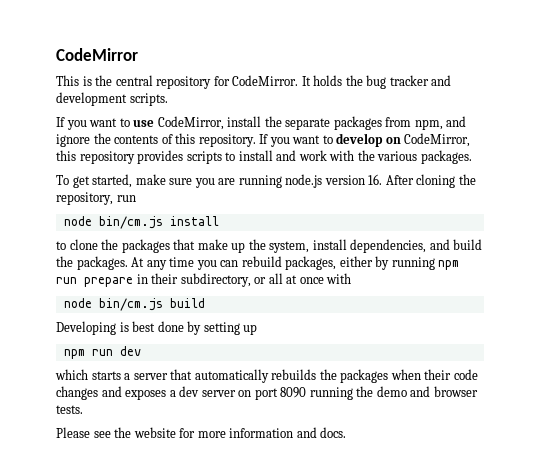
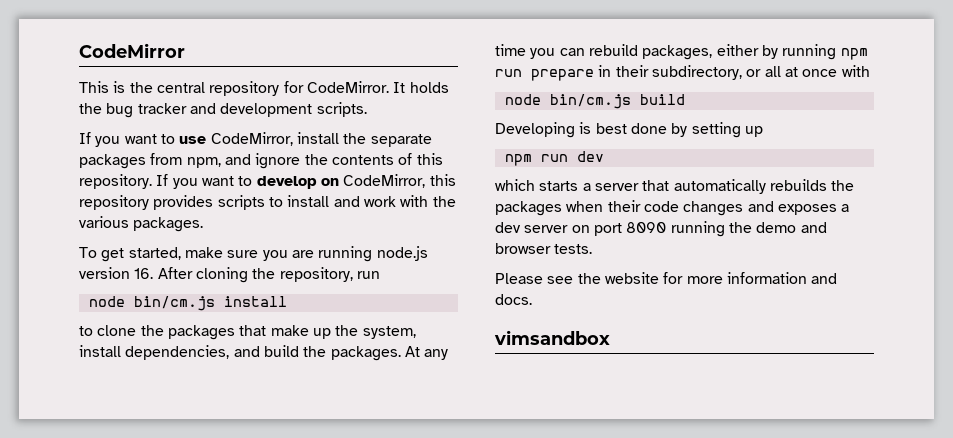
(347, 432) none -> [494,330,610,345] // vimsandbox

